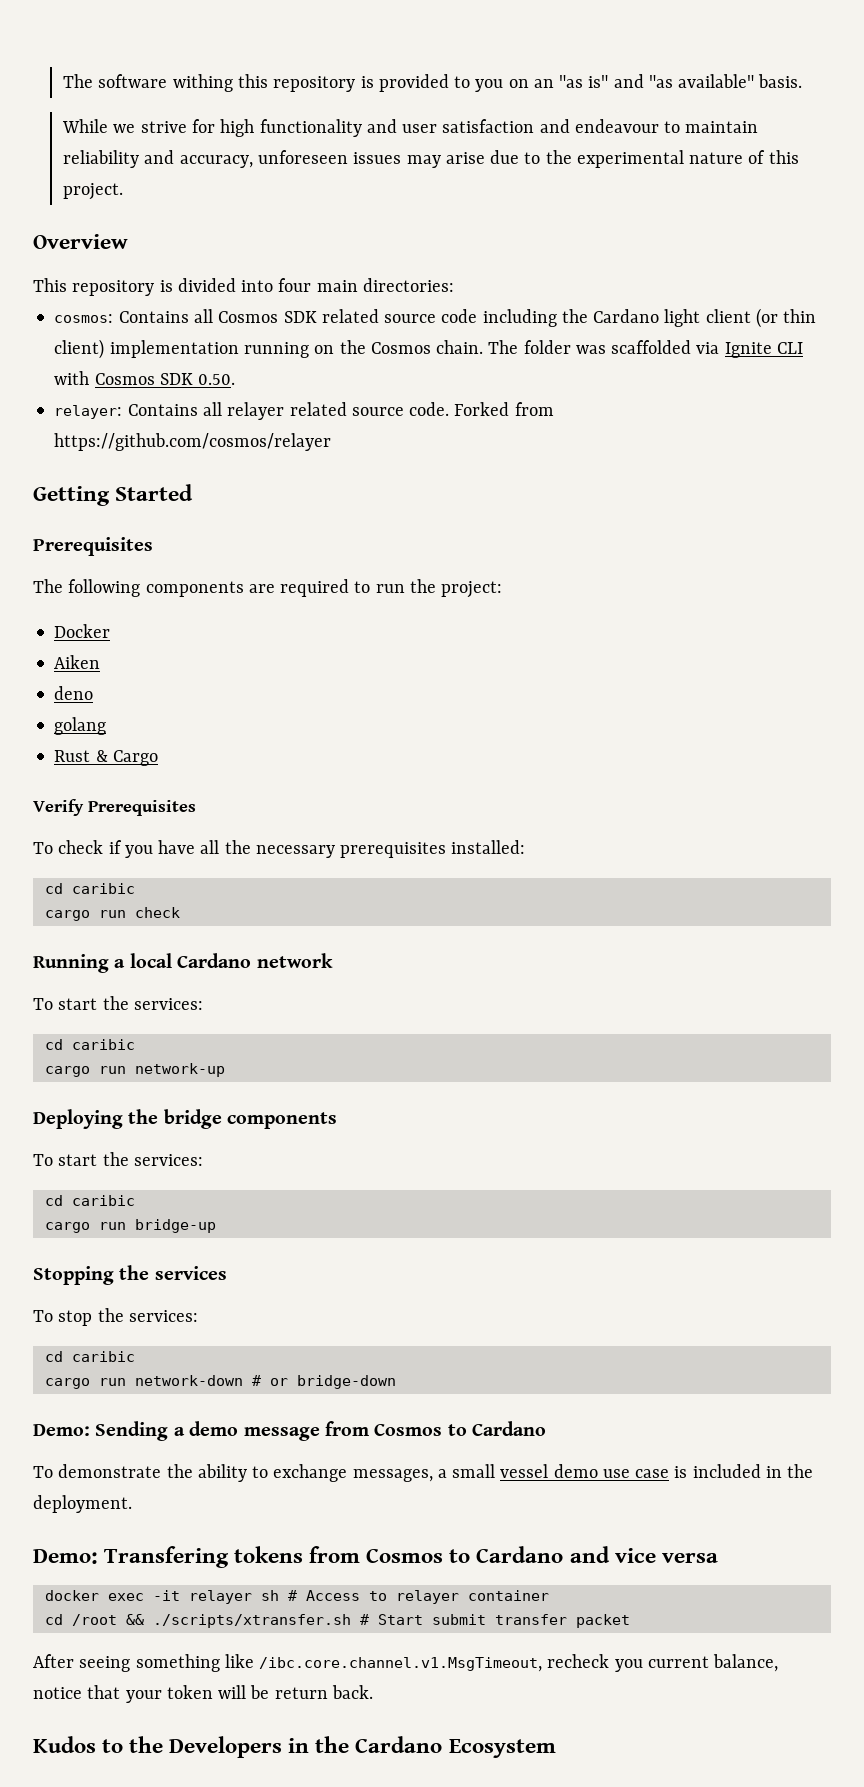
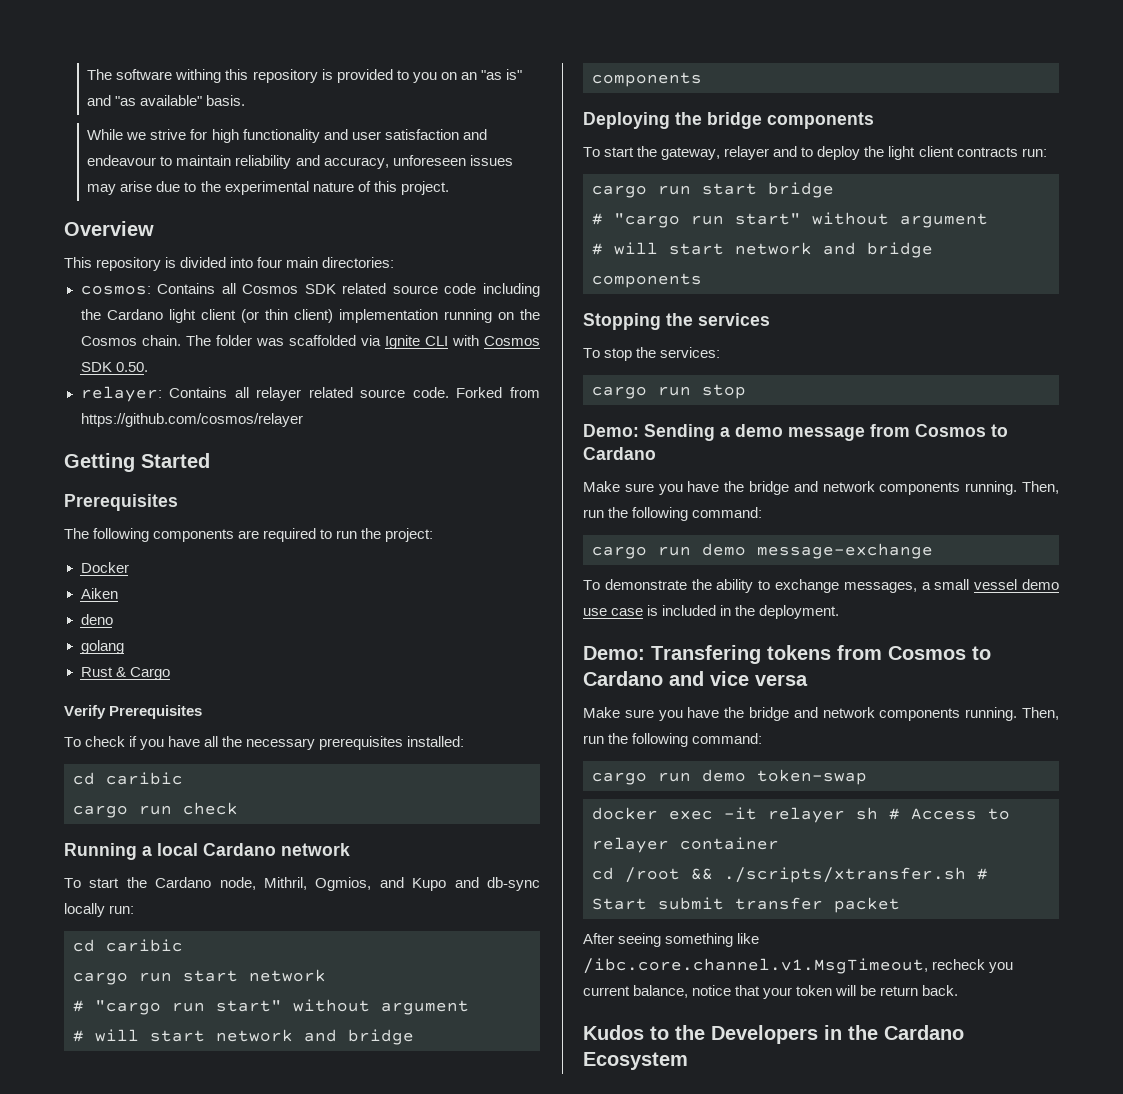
[133,998,203,1010] [44,1039,135,1050] [44,1063,225,1077] services: // cd caribic // cargo run network-up -> [155,877,540,891] [64,903,135,917] [73,939,183,952] [73,969,326,985] [73,999,469,1015] [73,1029,414,1045] [592,72,702,87] Cardano node, Mithril, Ogmios, and Kupo and db-sync locally run: // cd caribic // cargo run start network // # "cargo run start" without argument // # will start network and bridge components
[133,1154,203,1166] [44,1195,135,1206] [44,1219,216,1233] services: // cd caribic // cargo run bridge-up -> [661,146,1047,160] [592,182,834,198] [592,212,988,228] [592,242,933,258] [592,273,702,288] gateway, relayer and to deploy the light client contracts run: // cargo run start bridge // # "cargo run start" without argument // # will start network and bridge components
[44,1351,135,1362] [44,1375,396,1389] // cd caribic // cargo run network-down # or bridge-down -> [592,384,746,399] // cargo run stop
(547, 1428) none -> [583,481,1059,495] [583,507,763,521] [592,543,933,559] // Make sure you have the bridge and network components running. Then, run the following command: // cargo run demo message-exchange
(718, 1558) none -> [583,707,1059,721] [583,733,763,747] [592,769,867,785] // Make sure you have the bridge and network components running. Then, run the following command: // cargo run demo token-swap

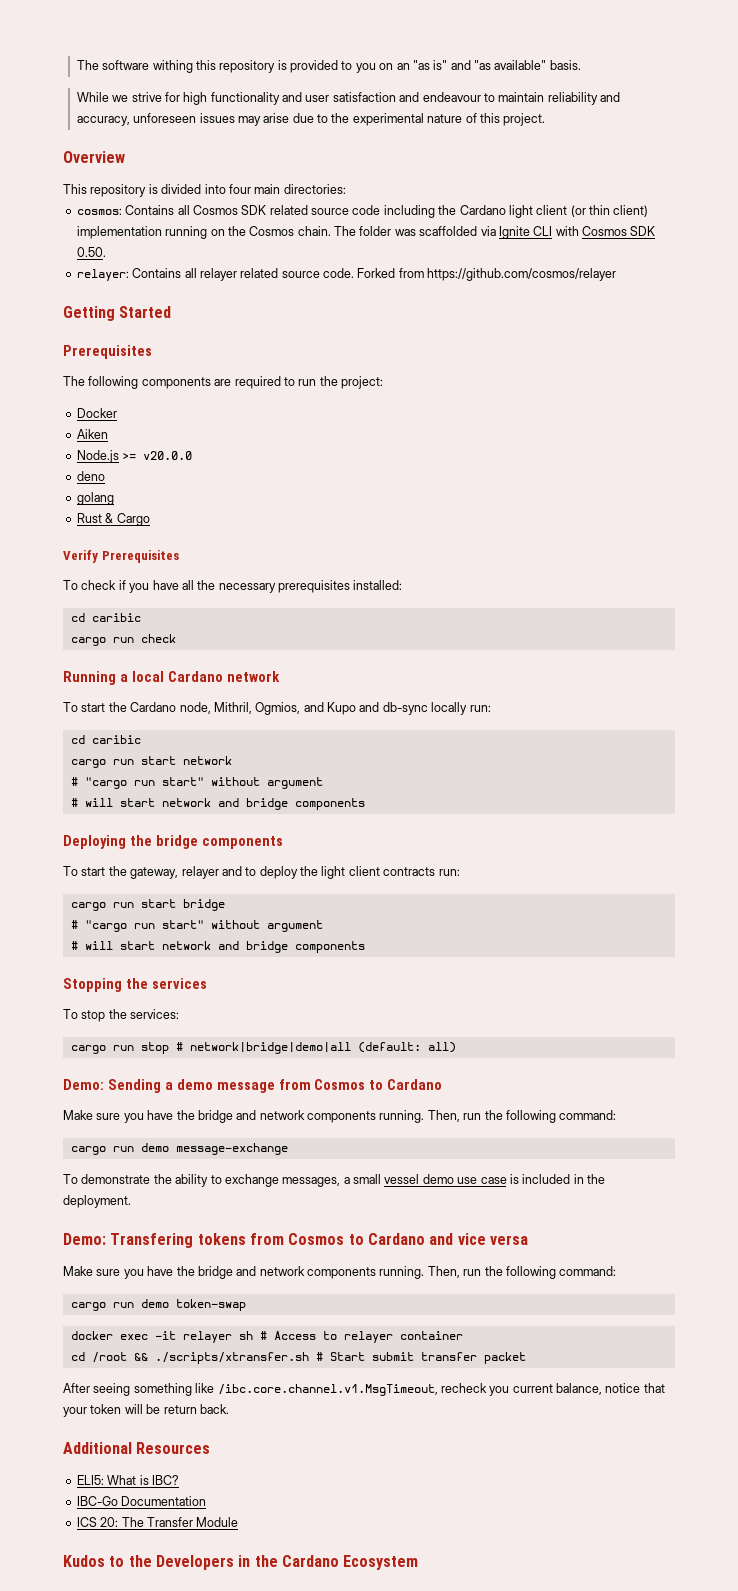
(118, 593) none -> [76,450,193,463] // Node.js >= v20.0.0
(746, 391) none -> [175,1042,456,1054] # network|bridge|demo|all (default: all)
(959, 990) none -> [63,1442,211,1454] [76,1475,179,1485] [76,1496,207,1506] [76,1517,239,1527] // Additional Resources // ELI5: What is IBC? // IBC-Go Documentation // ICS 20: The Transfer Module

